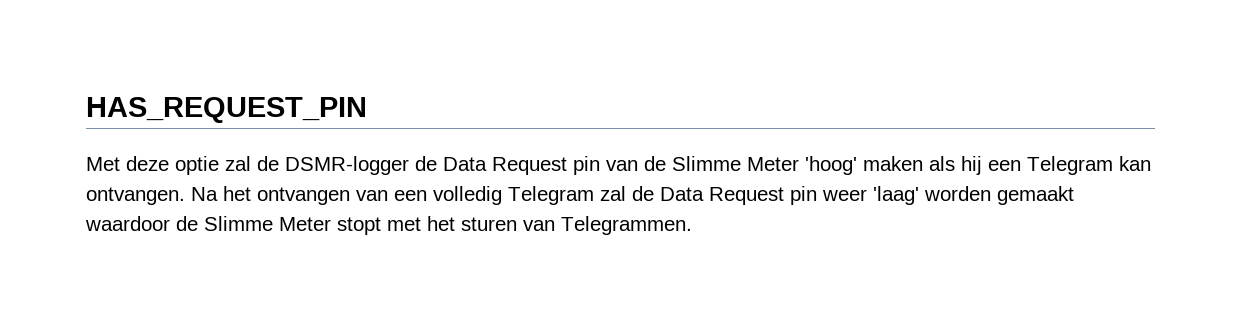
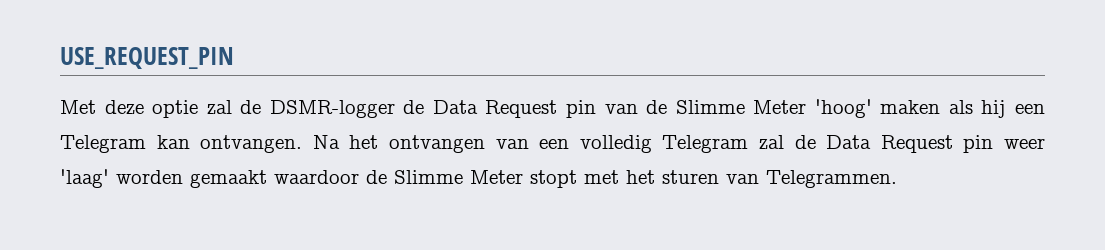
[86,97,367,123] HAS_REQUEST_PIN -> [60,47,234,69] USE_REQUEST_PIN

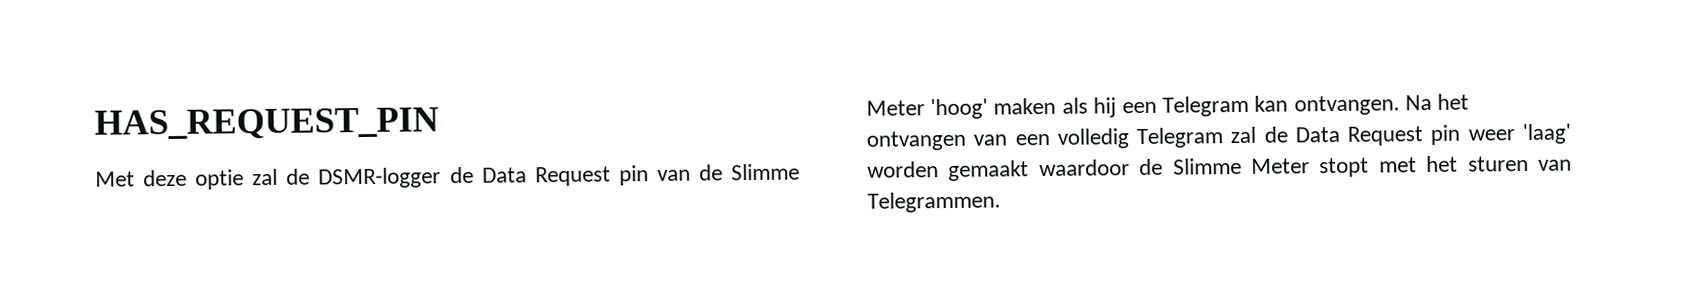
[60,47,234,69] USE_REQUEST_PIN -> [94,107,439,140] HAS_REQUEST_PIN

